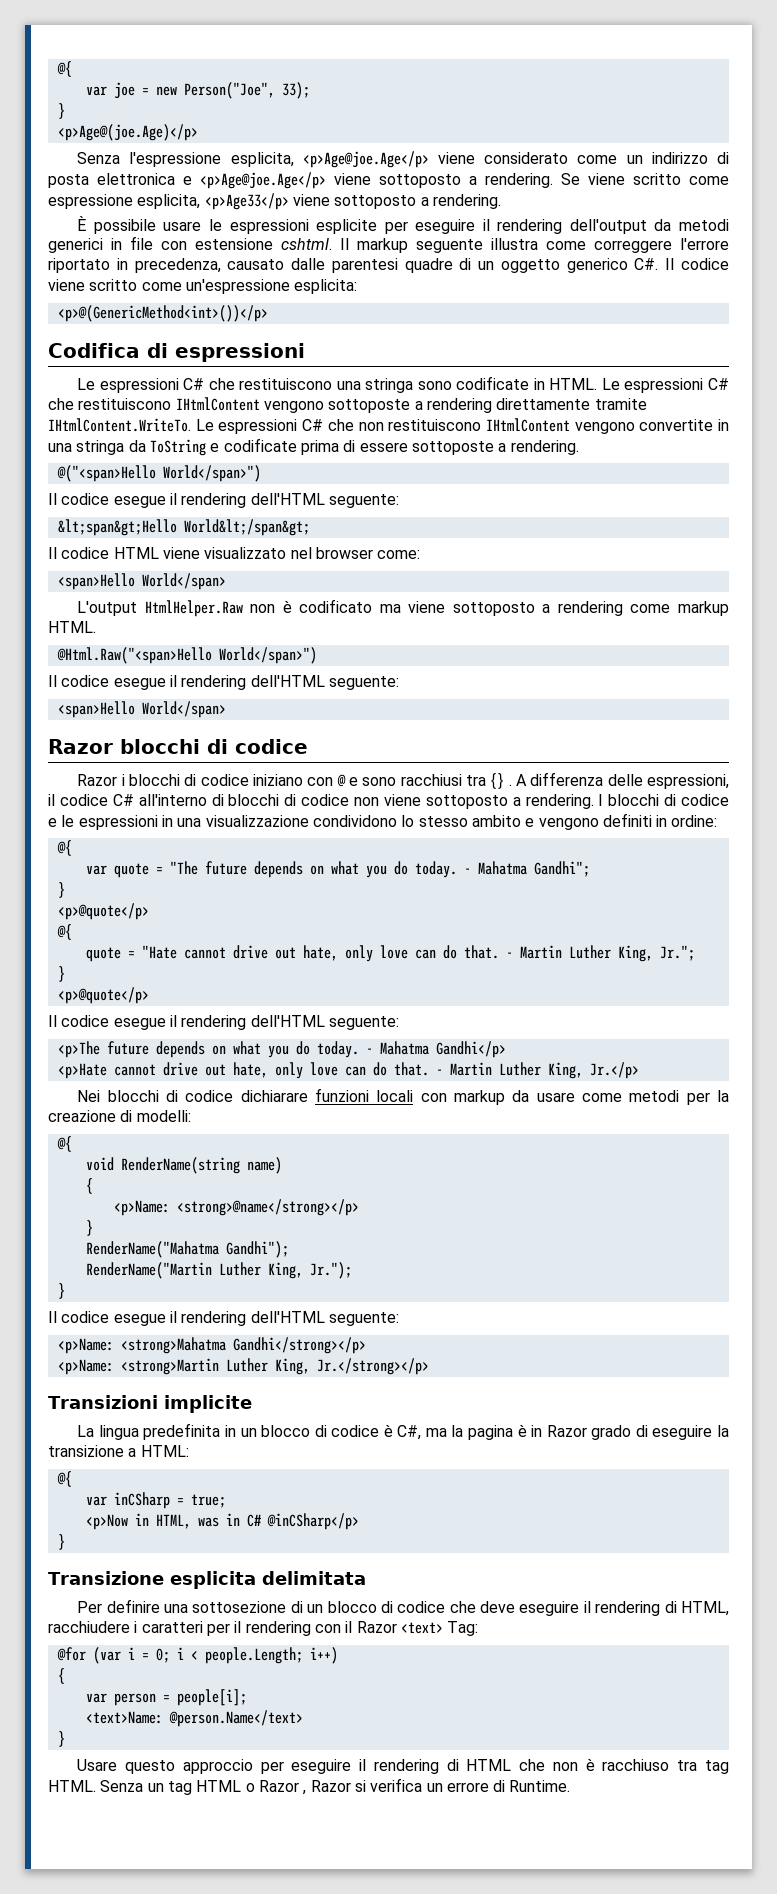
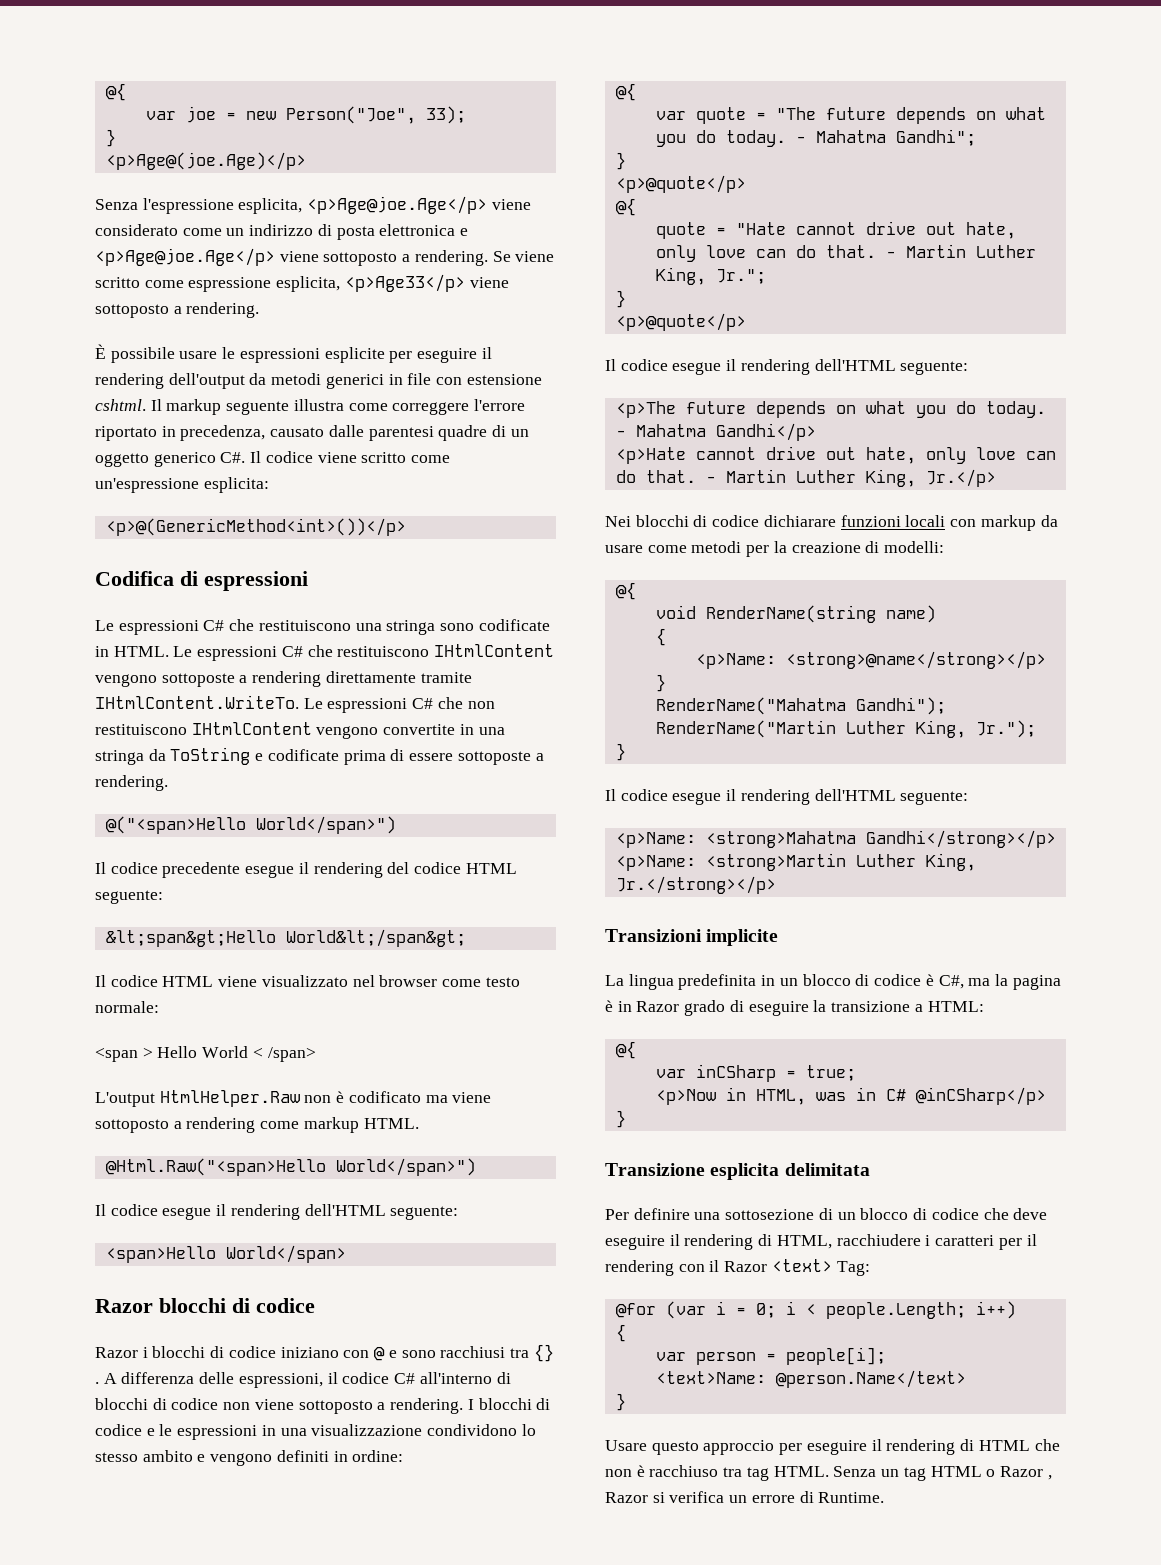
[113,493,325,508] esegue il rendering dell'HTML -> [162,862,517,878] precedente esegue il rendering del codice HTML
[377,550,421,559] [57,573,226,590] come: // <span>Hello World</span> -> [442,977,520,987] [95,1001,159,1013] [95,1046,316,1062] come testo normale: // <span > Hello World < /span>

